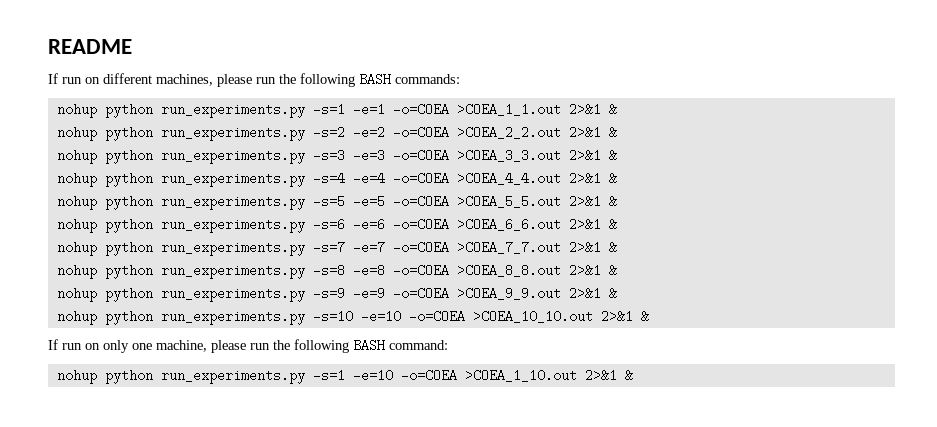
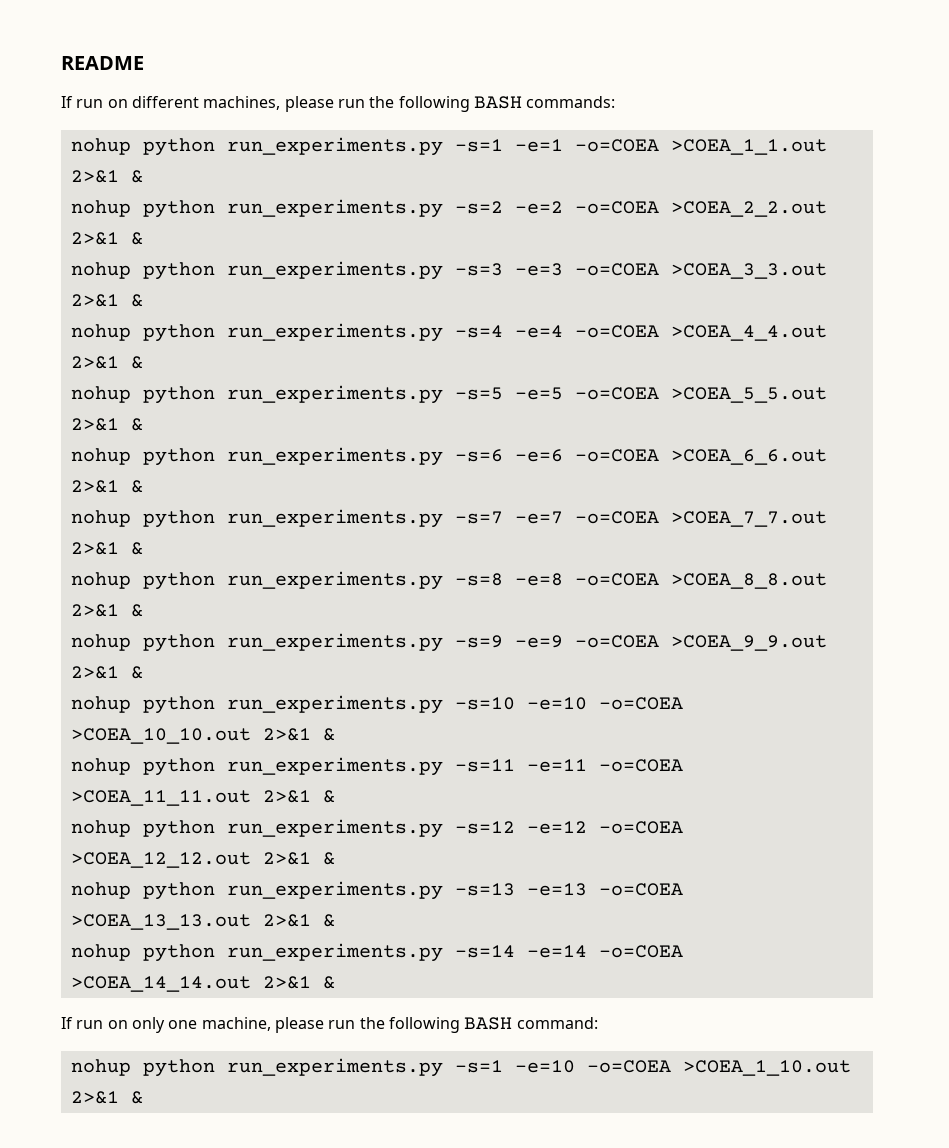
(649, 316) none -> [70,757,683,776] [70,790,335,806] [70,819,683,838] [70,852,335,868] [70,881,683,900] [70,914,335,930] [70,943,683,962] [70,976,335,992] // nohup python run_experiments.py -s=11 -e=11 -o=COEA >COEA_11_11.out 2>&1 & // nohup python run_experiments.py -s=12 -e=12 -o=COEA >COEA_12_12.out 2>&1 & // nohup python run_experiments.py -s=13 -e=13 -o=COEA >COEA_13_13.out 2>&1 & // nohup python run_experiments.py -s=14 -e=14 -o=COEA >COEA_14_14.out 2>&1 &

